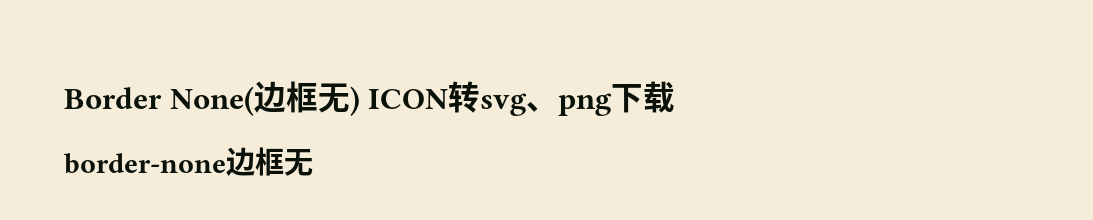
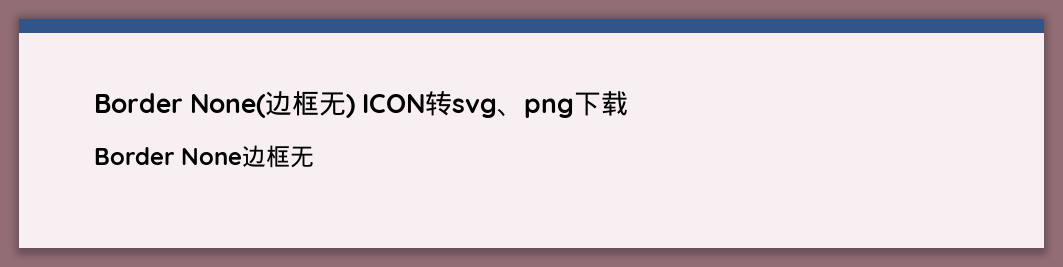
[64,153,226,174] border-none -> [94,147,242,165] Border None

